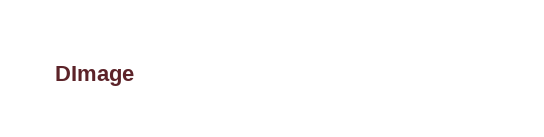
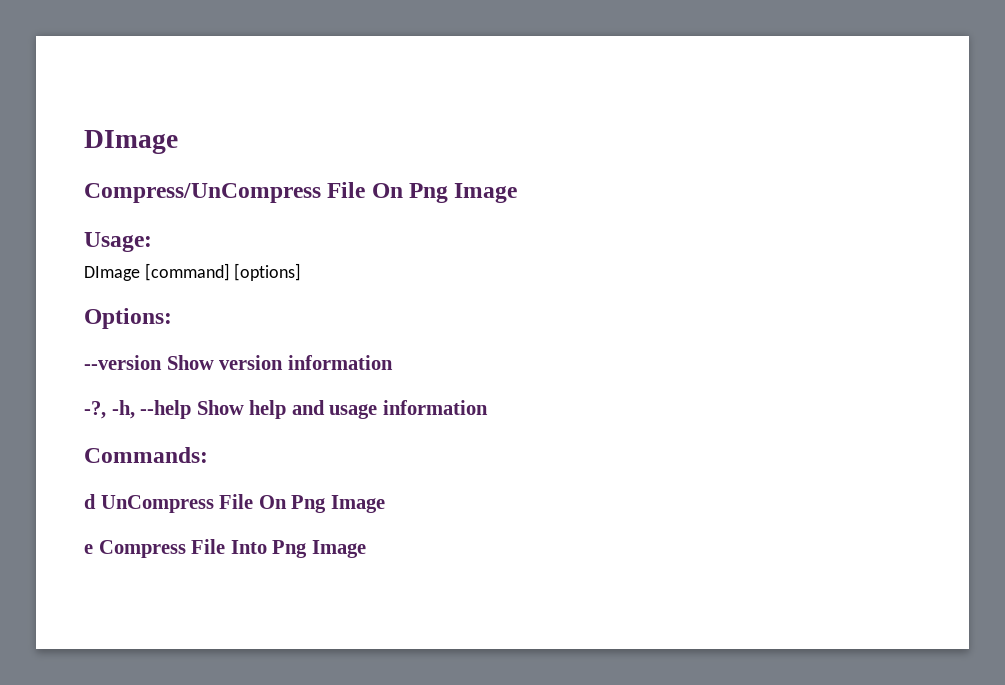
[55,66,134,86] DImage -> [84,130,178,154] [84,182,518,203] [84,232,152,252] [84,263,302,281] [84,308,172,329] [84,355,393,370] [84,400,488,419] [84,447,208,463] [84,494,385,513] [84,539,366,558] DImage // Compress/UnCompress File On Png Image // Usage: // DImage [command] [options] // Options: // --version Show version information // -?, -h, --help Show help and usage information // Commands: // d UnCompress File On Png Image // e Compress File Into Png Image

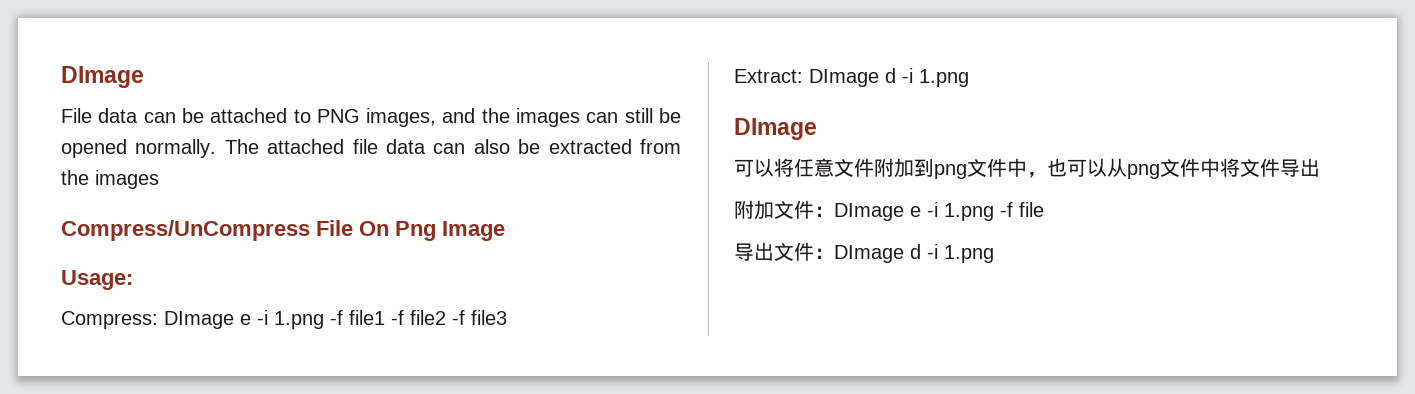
[84,130,178,154] DImage -> [61,66,144,88] [61,108,681,127] [61,139,681,158] [61,170,159,189] DImage // File data can be attached to PNG images, and the images can still be opened normally. The attached file data can also be extracted from the images
[84,263,302,281] [84,308,172,329] [84,355,393,370] [84,400,488,419] [84,447,208,463] [84,494,385,513] [84,539,366,558] DImage [command] [options] // Options: // --version Show version information // -?, -h, --help Show help and usage information // Commands: // d UnCompress File On Png Image // e Compress File Into Png Image -> [61,310,507,329] [734,68,969,87] [734,118,817,140] [734,158,1320,179] [734,200,1044,221] [734,242,994,263] Compress: DImage e -i 1.png -f file1 -f file2 -f file3 // Extract: DImage d -i 1.png // DImage // 可以将任意文件附加到png文件中，也可以从png文件中将文件导出 // 附加文件：DImage e -i 1.png -f file // 导出文件：DImage d -i 1.png

